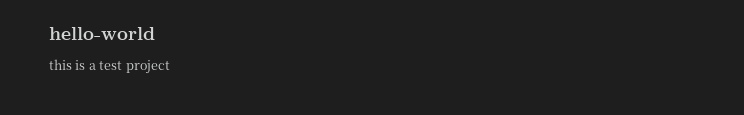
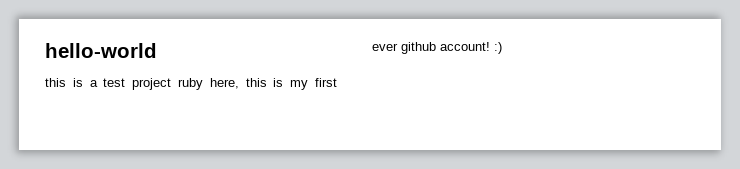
(170, 67) none -> [178,78,338,90] [372,42,502,54] ruby here, this is my first ever github account! :)

